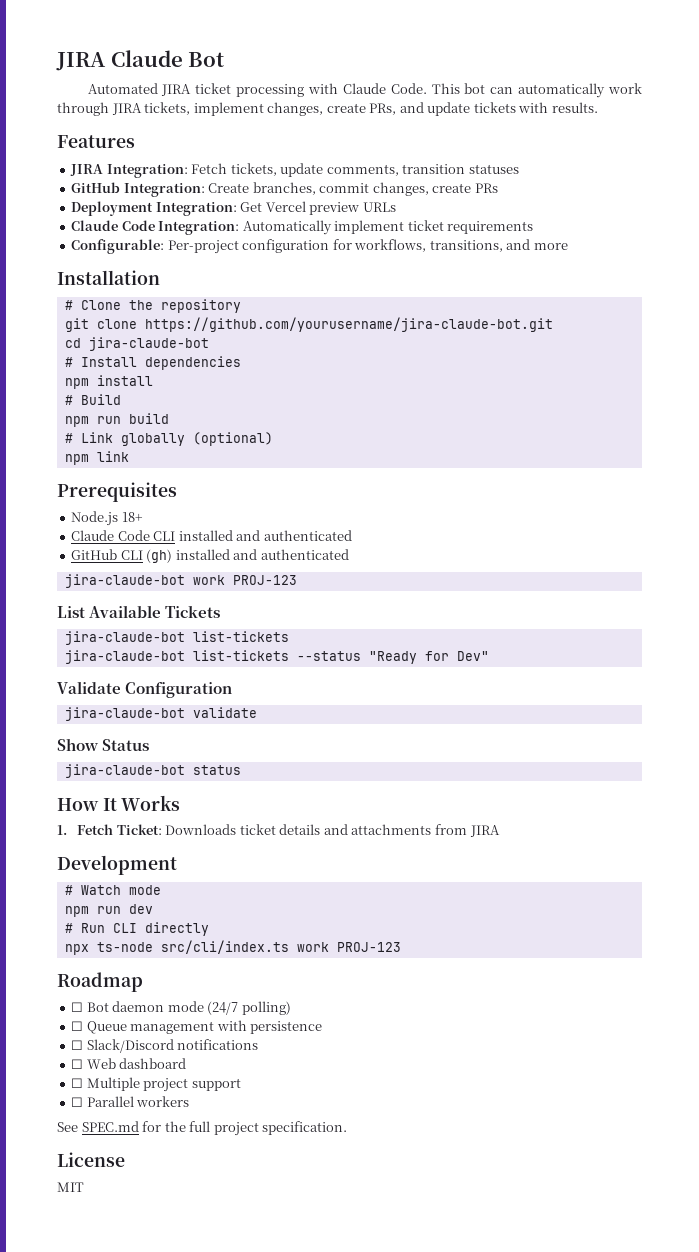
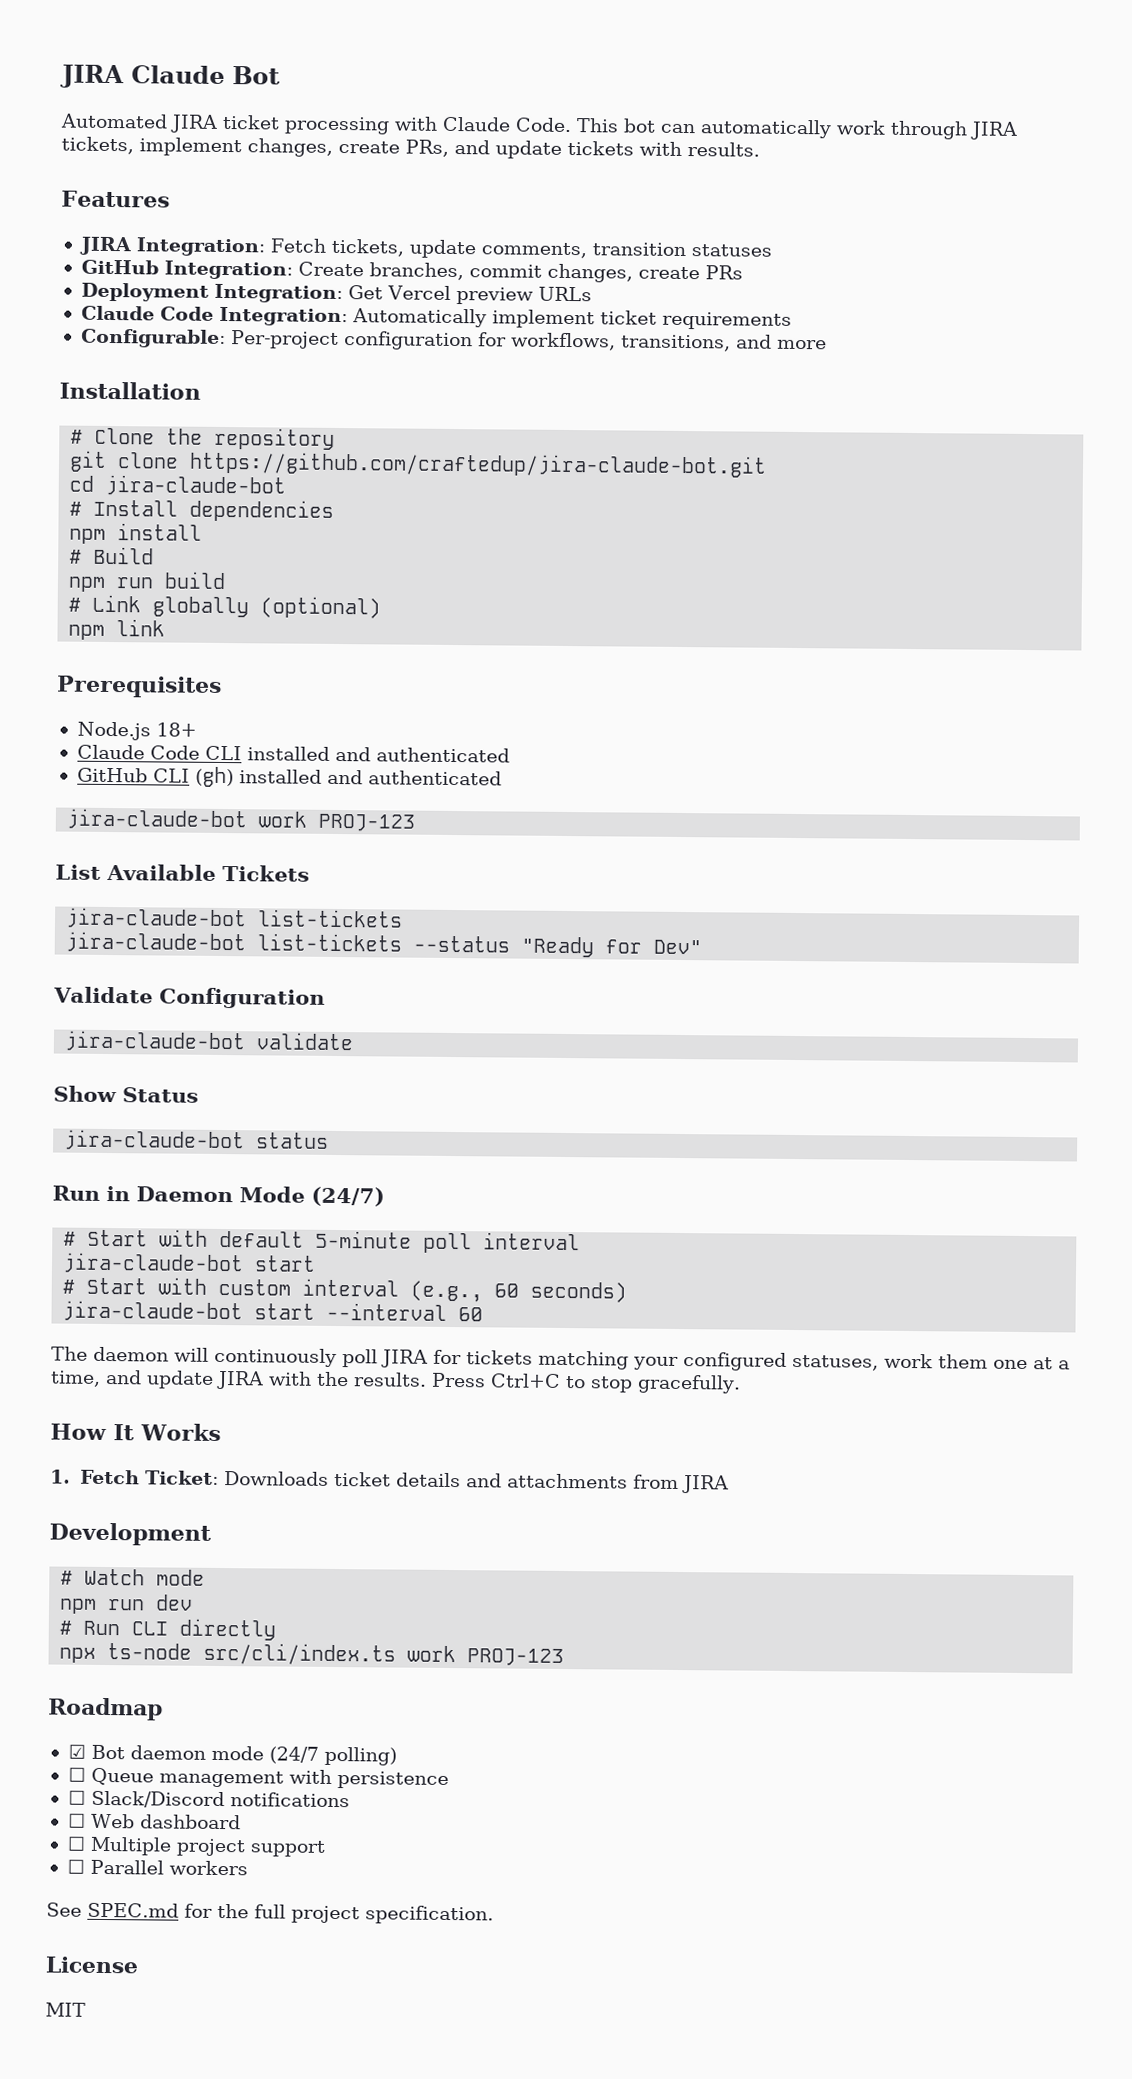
[144,317,553,332] https://github.com/yourusername/jira-claude-bot.git -> [189,451,768,478] https://github.com/craftedup/jira-claude-bot.git
(241, 770) none -> [52,1185,385,1207] [63,1229,581,1254] [62,1252,317,1275] [62,1277,628,1303] [62,1300,484,1323] [51,1346,1070,1371] [50,1369,741,1394] // Run in Daemon Mode (24/7) // # Start with default 5-minute poll interval // jira-claude-bot start // # Start with custom interval (e.g., 60 seconds) // jira-claude-bot start --interval 60 // The daemon will continuously poll JIRA for tickets matching your configured statuses, work them one at a time, and update JIRA with the results. Press Ctrl+C to stop gracefully.
[71,1002,84,1012] ☐ -> [67,1744,86,1759] ☑

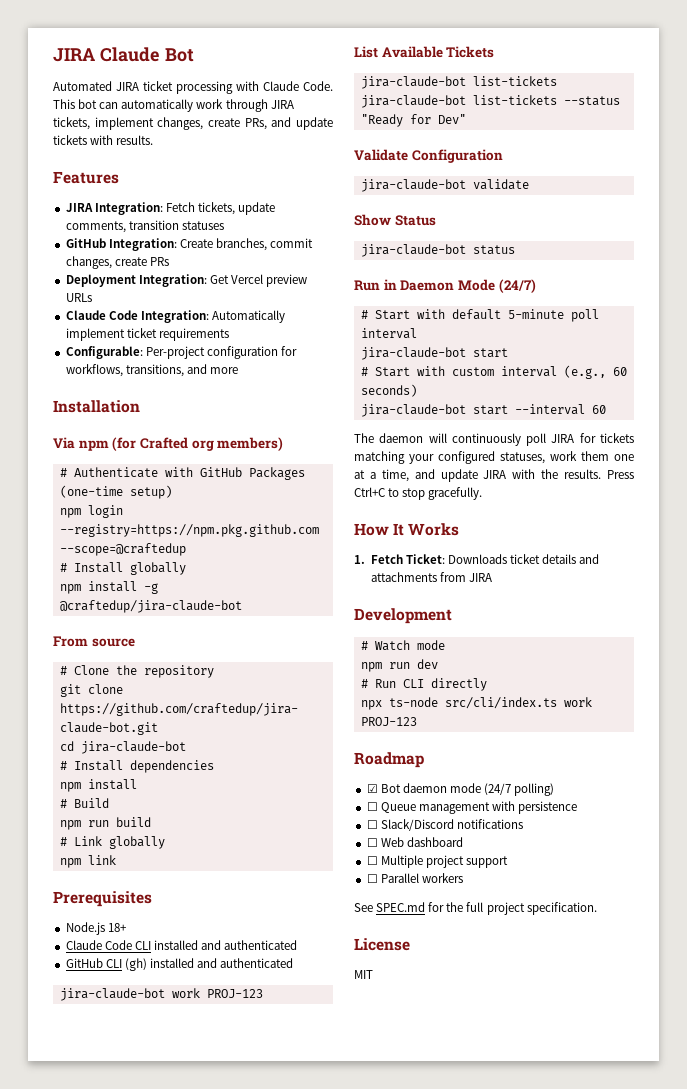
(201, 390) none -> [53,437,284,451] [59,467,305,480] [59,485,172,499] [59,505,123,518] [59,524,319,537] [59,543,186,556] [59,562,186,575] [59,581,158,594] [59,600,242,613] [53,636,135,647] // Via npm (for Crafted org members) // # Authenticate with GitHub Packages (one-time setup) // npm login --registry=https://npm.pkg.github.com --scope=@craftedup // # Install globally // npm install -g @craftedup/jira-claude-bot // From source
[260,596,382,619] (optional) -> (165, 842) none

